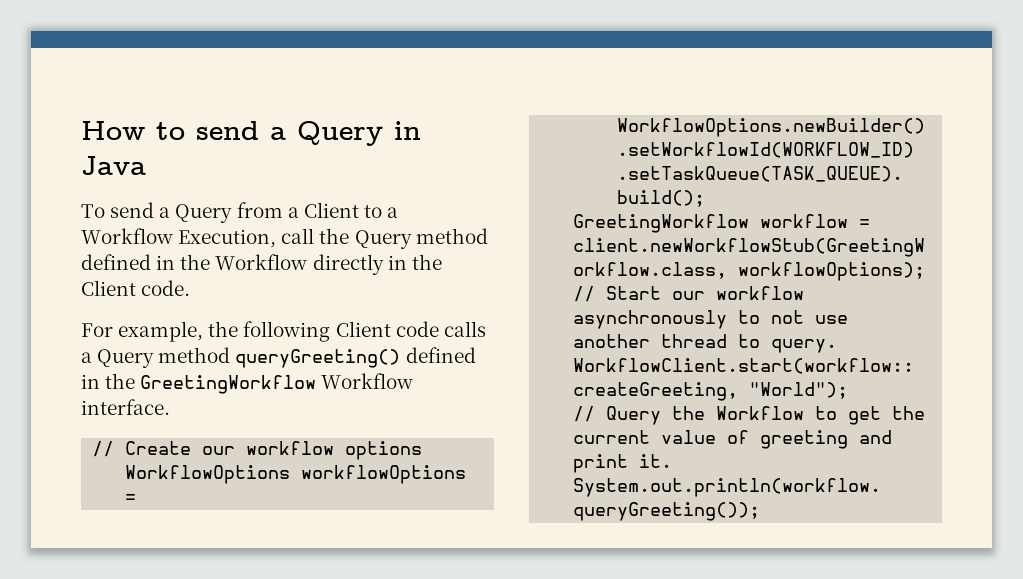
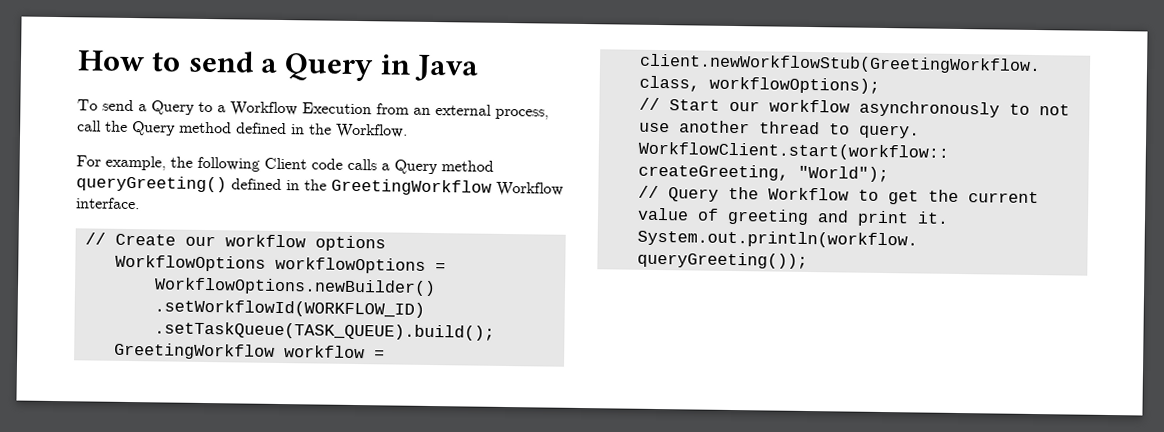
[236,202,399,218] [81,228,277,248] from a Client to a Workflow Execution, -> [198,101,549,120] to a Workflow Execution from an external process,
[215,254,442,275] [81,280,191,296] Workflow directly in the Client code. -> [336,123,408,139] Workflow.

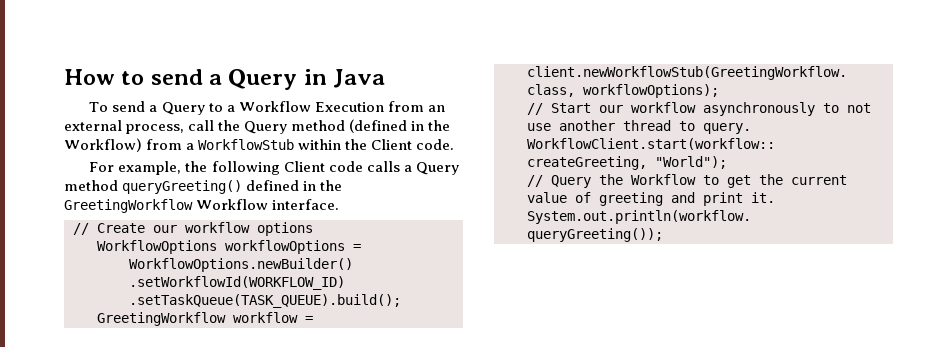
[236,122,408,139] defined in the Workflow. -> [349,119,451,133] [64,138,455,152] (defined in the Workflow) from a WorkflowStub within the Client code.

